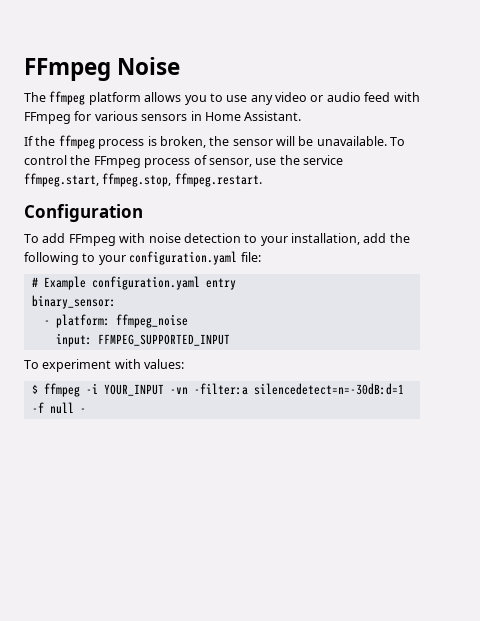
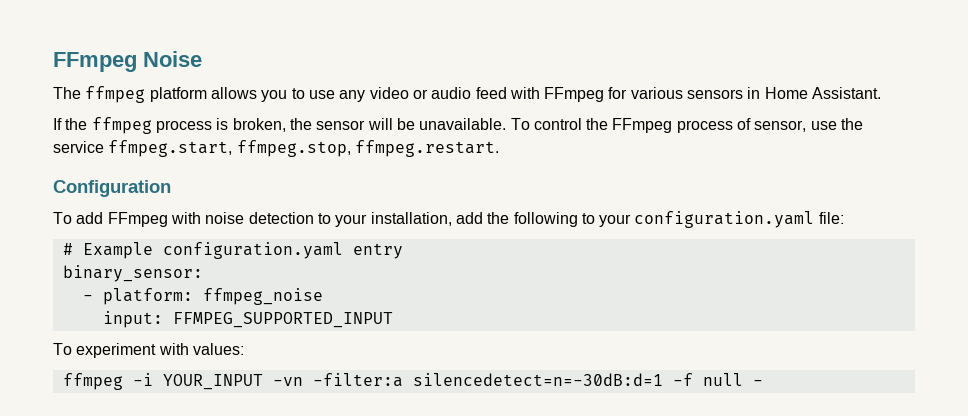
[31,384,38,394] $ -> (244, 349) none

